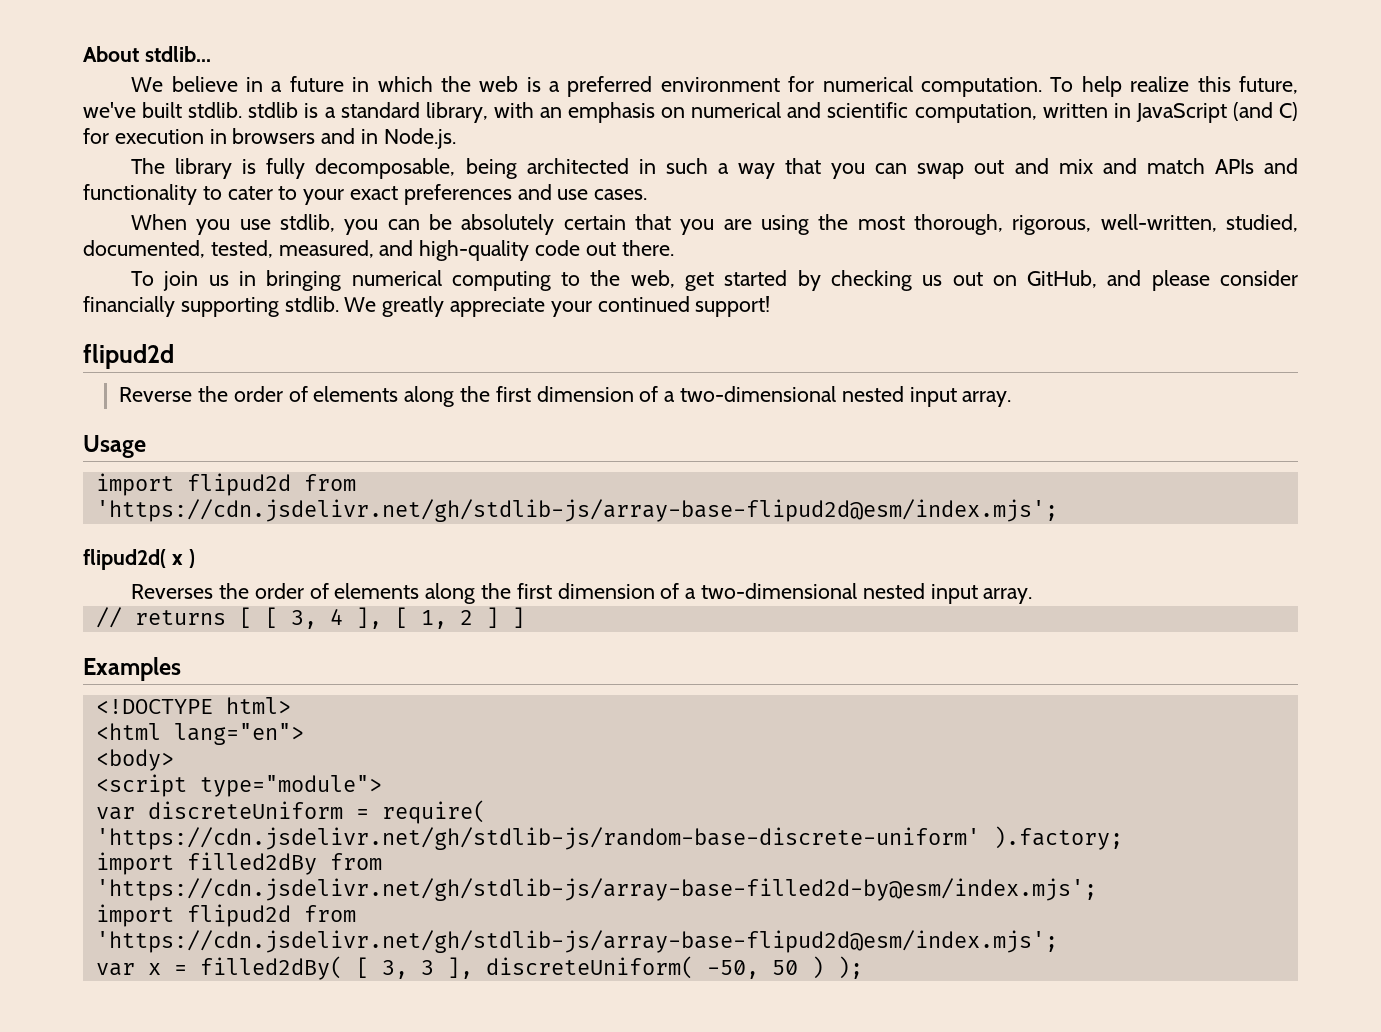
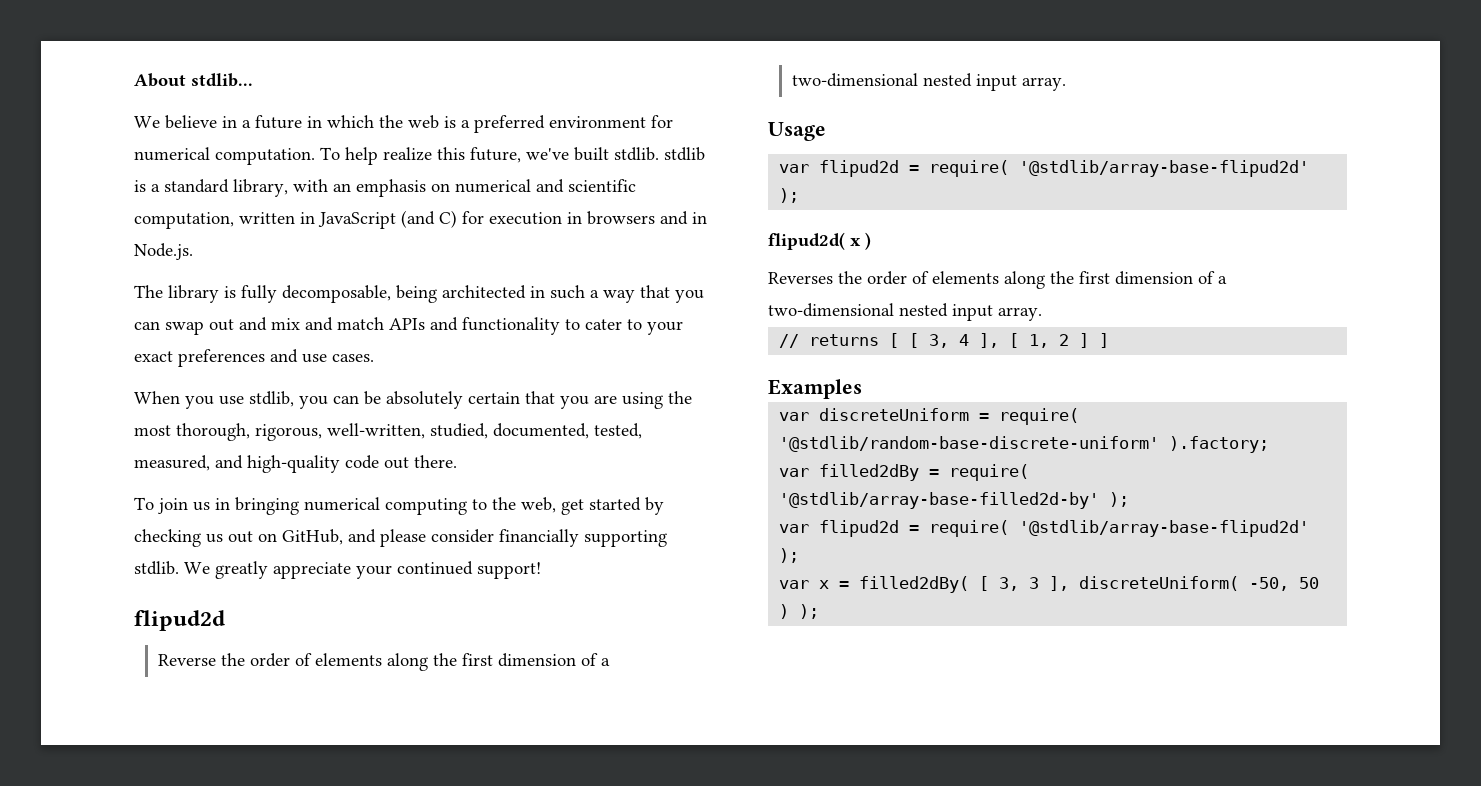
[95,473,356,496] [95,499,1058,522] import flipud2d from 'https://cdn.jsdelivr.net/gh/stdlib-js/array-base-flipud2d@esm/index.mjs'; -> [779,160,1310,177] [779,188,800,203] var flipud2d = require( '@stdlib/array-base-flipud2d' );
[95,697,291,714] [95,723,304,745] [95,749,174,771] [95,774,382,797] // <!DOCTYPE html> // <html lang="en"> // <body> // <script type="module"> -> (862, 389) none
[95,827,980,850] 'https://cdn.jsdelivr.net/gh/stdlib-js/random-base-discrete-uniform' -> [779,436,1160,452] '@stdlib/random-base-discrete-uniform'
[95,852,382,875] [95,878,1097,901] [95,904,356,927] [95,930,1058,953] import filled2dBy from 'https://cdn.jsdelivr.net/gh/stdlib-js/array-base-filled2d-by@esm/index.mjs'; // import flipud2d from 'https://cdn.jsdelivr.net/gh/stdlib-js/array-base-flipud2d@esm/index.mjs'; -> [779,464,1030,481] [779,492,1130,509] [779,520,1310,537] [779,548,800,563] var filled2dBy = require( '@stdlib/array-base-filled2d-by' ); // var flipud2d = require( '@stdlib/array-base-flipud2d' );

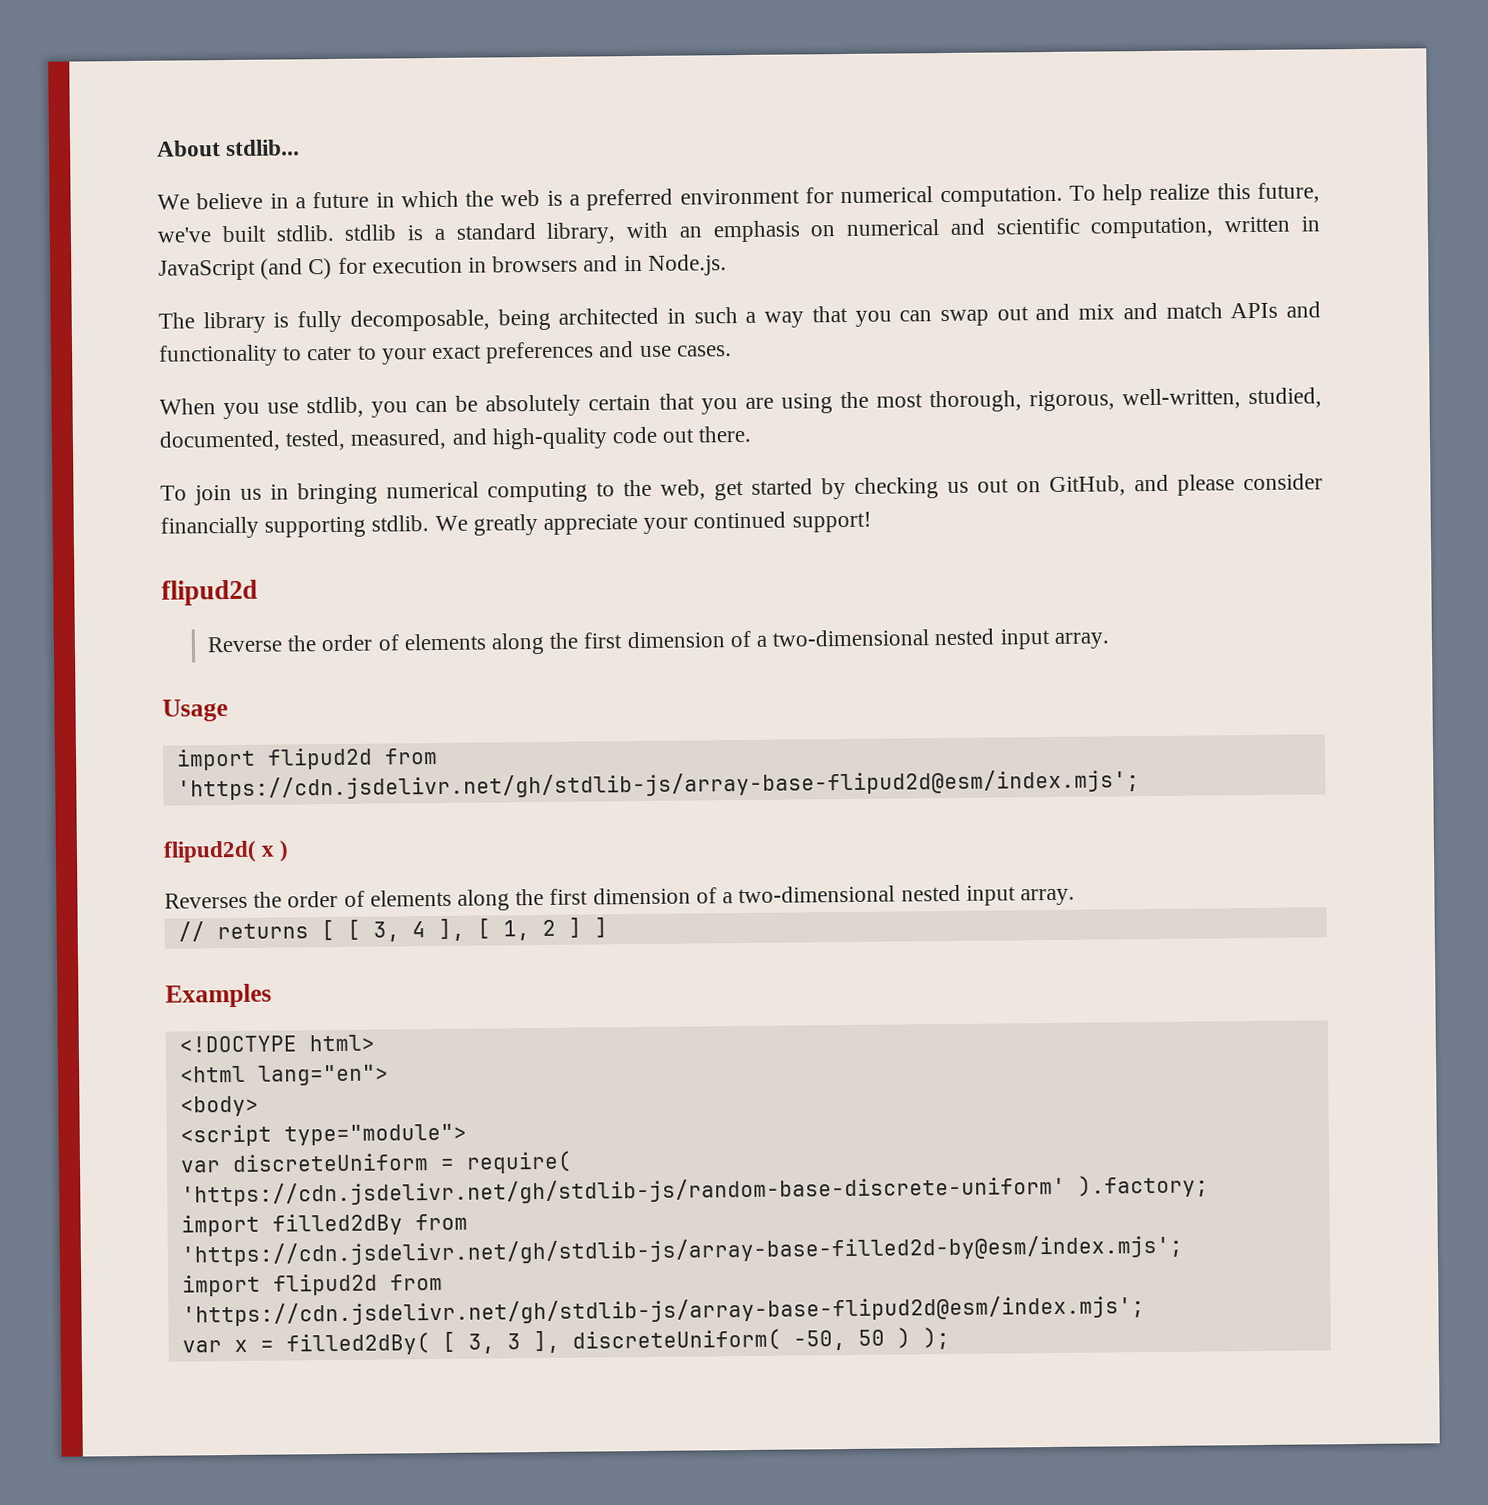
[779,160,1310,177] [779,188,800,203] var flipud2d = require( '@stdlib/array-base-flipud2d' ); -> [175,747,438,771] [176,769,1140,801] import flipud2d from 'https://cdn.jsdelivr.net/gh/stdlib-js/array-base-flipud2d@esm/index.mjs';
(862, 389) none -> [178,1034,375,1053] [179,1064,389,1086] [179,1095,259,1117] [179,1123,467,1147] // <!DOCTYPE html> // <html lang="en"> // <body> // <script type="module">
[779,436,1160,452] '@stdlib/random-base-discrete-uniform' -> [180,1175,1066,1207] 'https://cdn.jsdelivr.net/gh/stdlib-js/random-base-discrete-uniform'
[779,464,1030,481] [779,492,1130,509] [779,520,1310,537] [779,548,800,563] var filled2dBy = require( '@stdlib/array-base-filled2d-by' ); // var flipud2d = require( '@stdlib/array-base-flipud2d' ); -> [180,1213,468,1237] [180,1234,1183,1267] [181,1273,443,1297] [181,1295,1145,1327] import filled2dBy from 'https://cdn.jsdelivr.net/gh/stdlib-js/array-base-filled2d-by@esm/index.mjs'; // import flipud2d from 'https://cdn.jsdelivr.net/gh/stdlib-js/array-base-flipud2d@esm/index.mjs';

